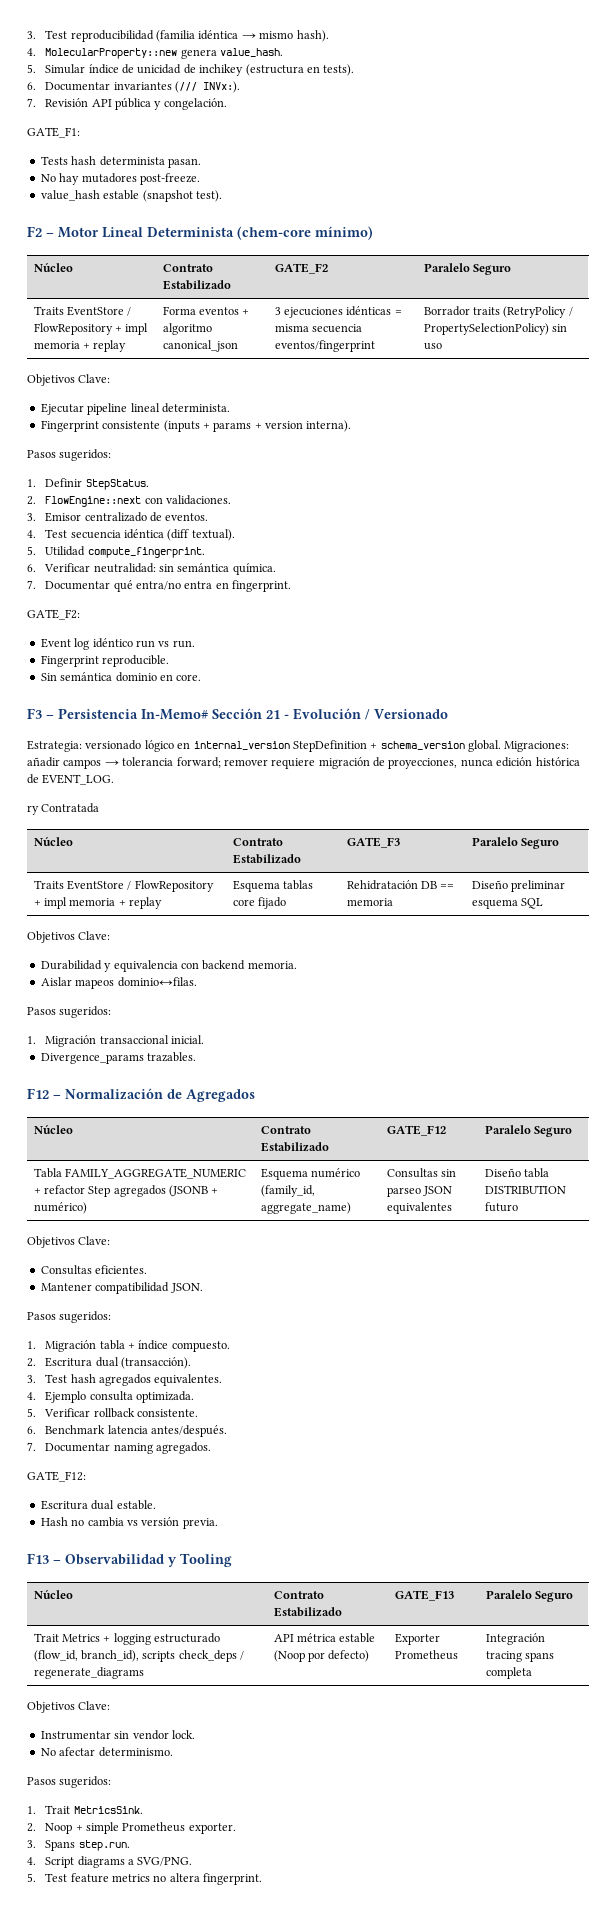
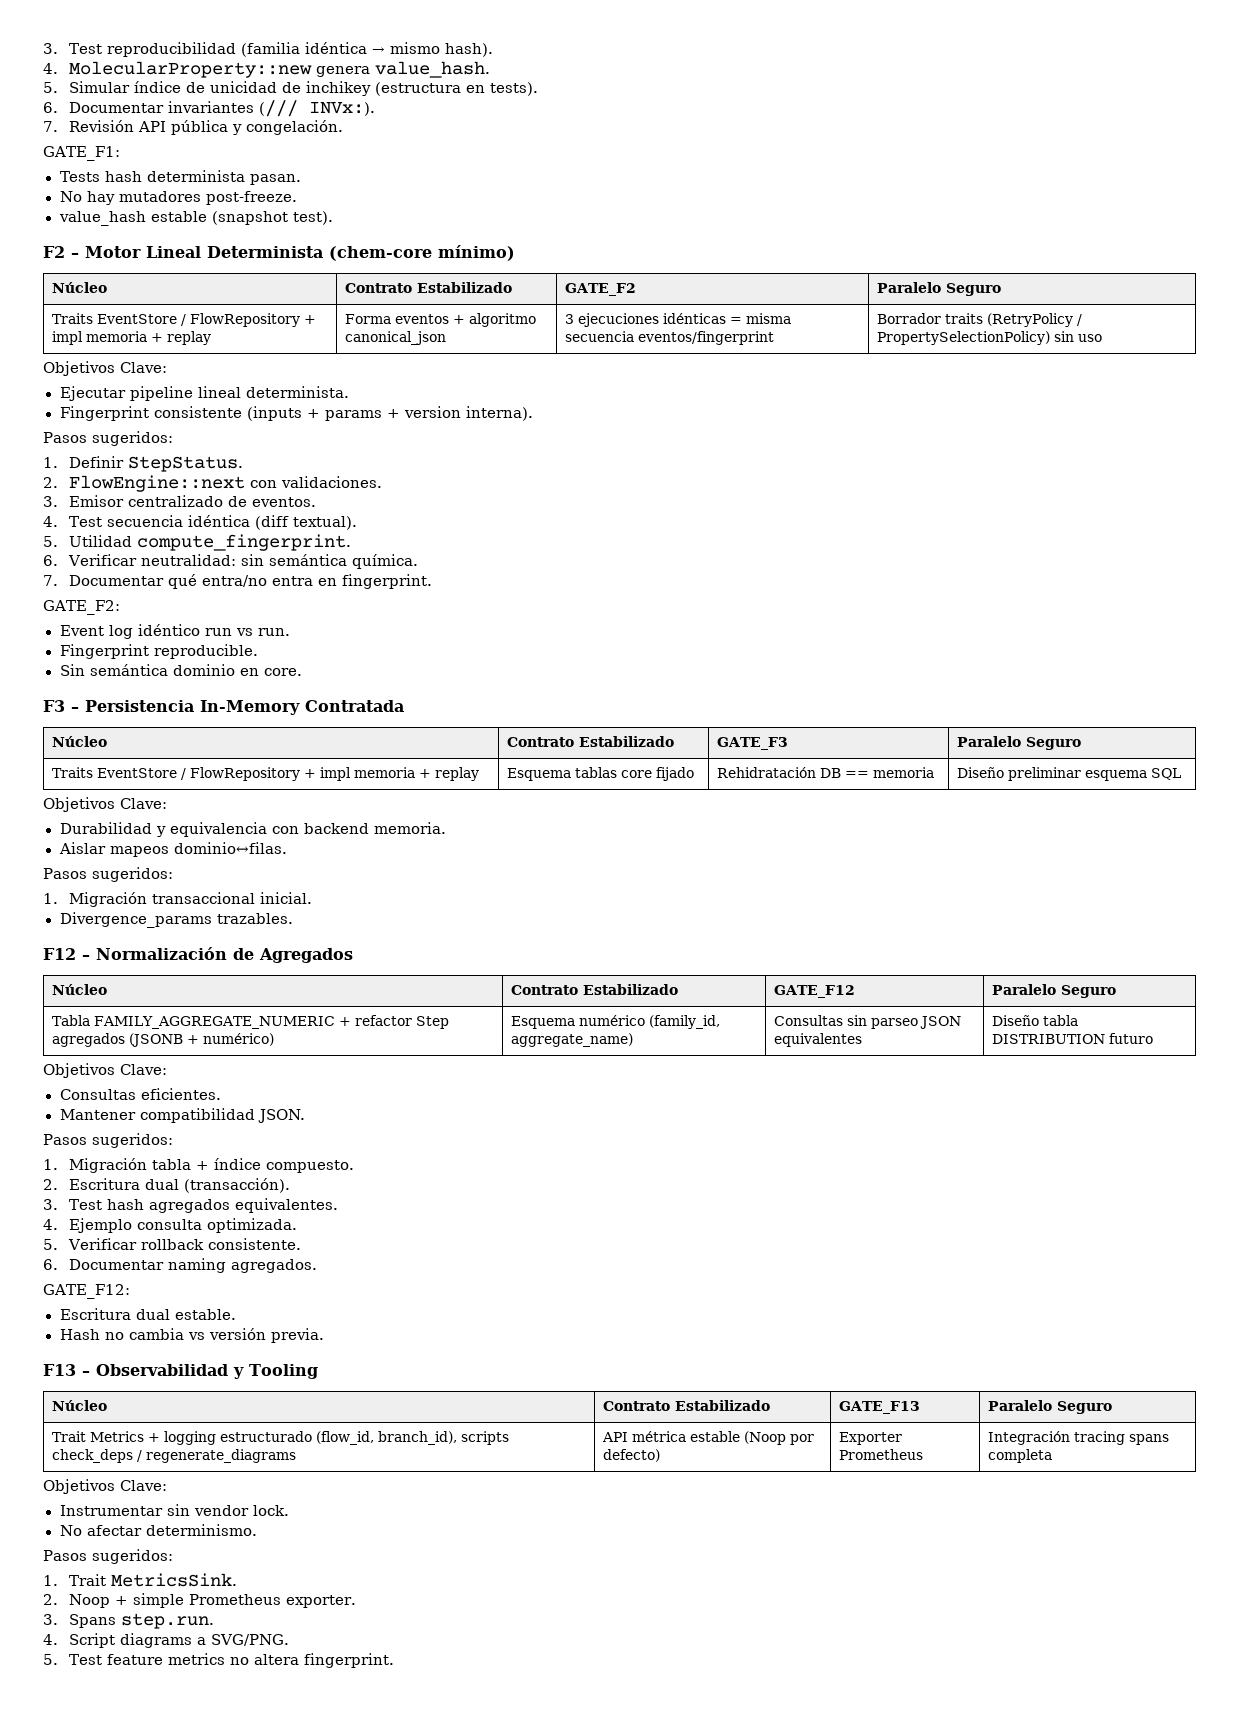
[141,708,448,720] [27,740,570,752] [27,757,580,769] [27,774,115,785] [27,805,39,815] In-Memo# Sección 21 - Evolución / Versionado // Estrategia: versionado lógico en internal_version StepDefinition + schema_version global. Migraciones: añadir campos → tolerancia forward; remover requiere migración de proyecciones, nunca edición histórica de EVENT_LOG. // ry -> [200,700,300,715] In-Memory
[45,1425,228,1437] [27,1442,36,1451] Benchmark latencia antes/después. // 7. -> (58, 1264) none

